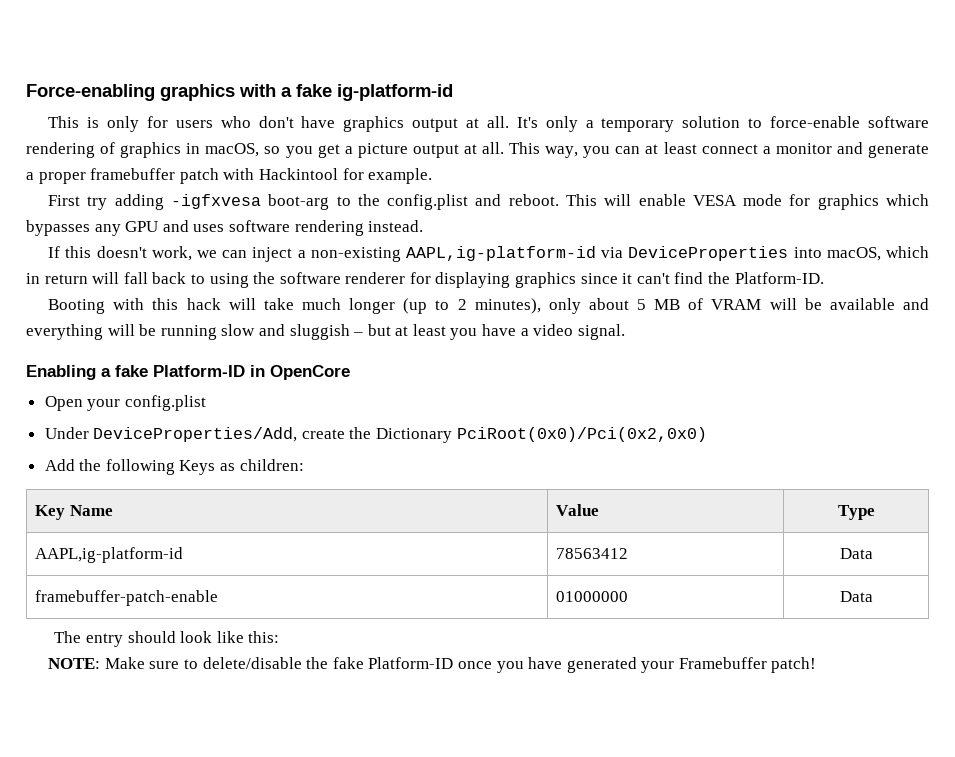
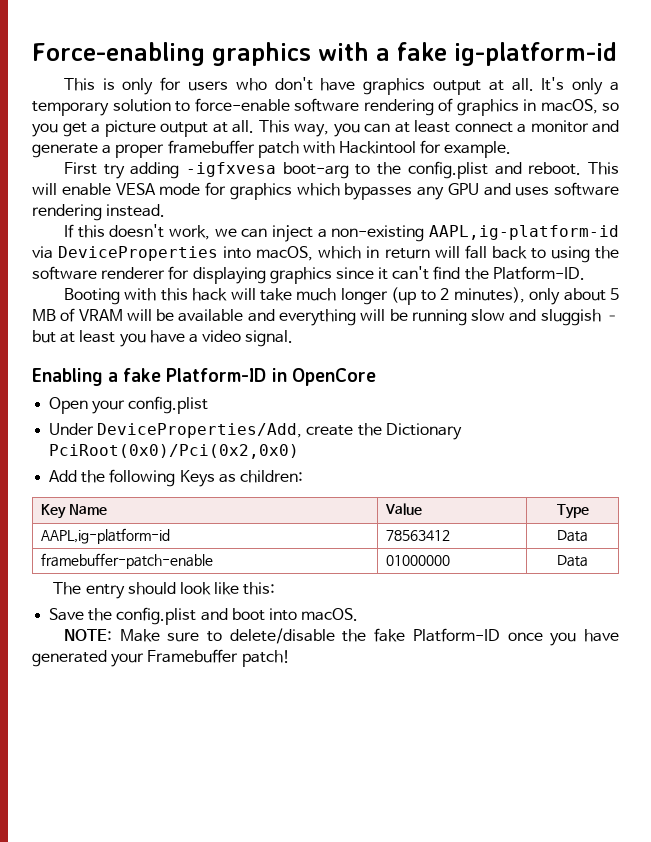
(280, 637) none -> [49,607,359,625] // Save the config.plist and boot into macOS.

